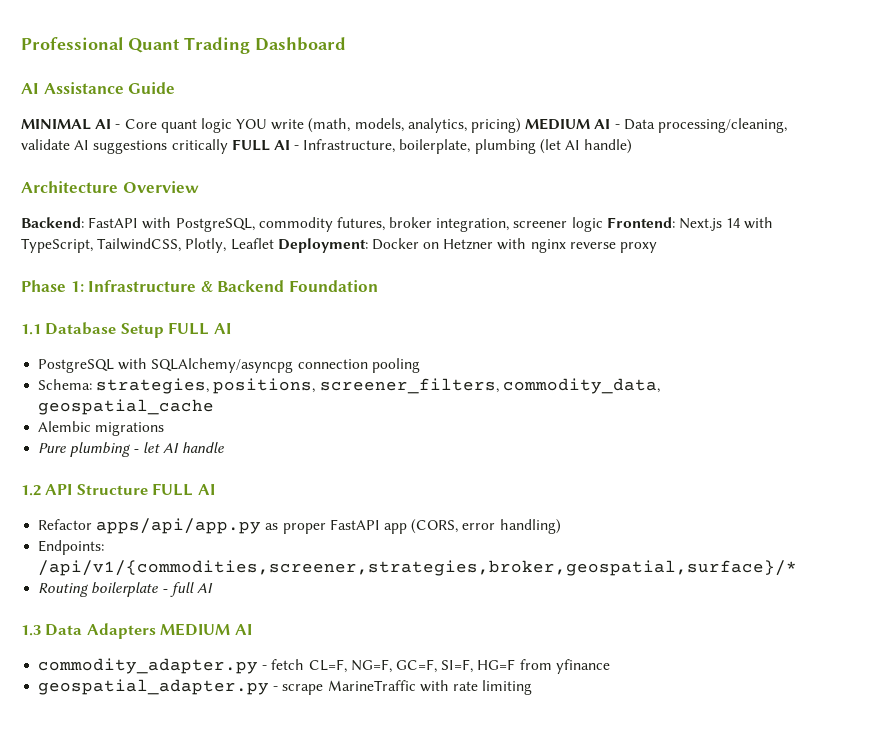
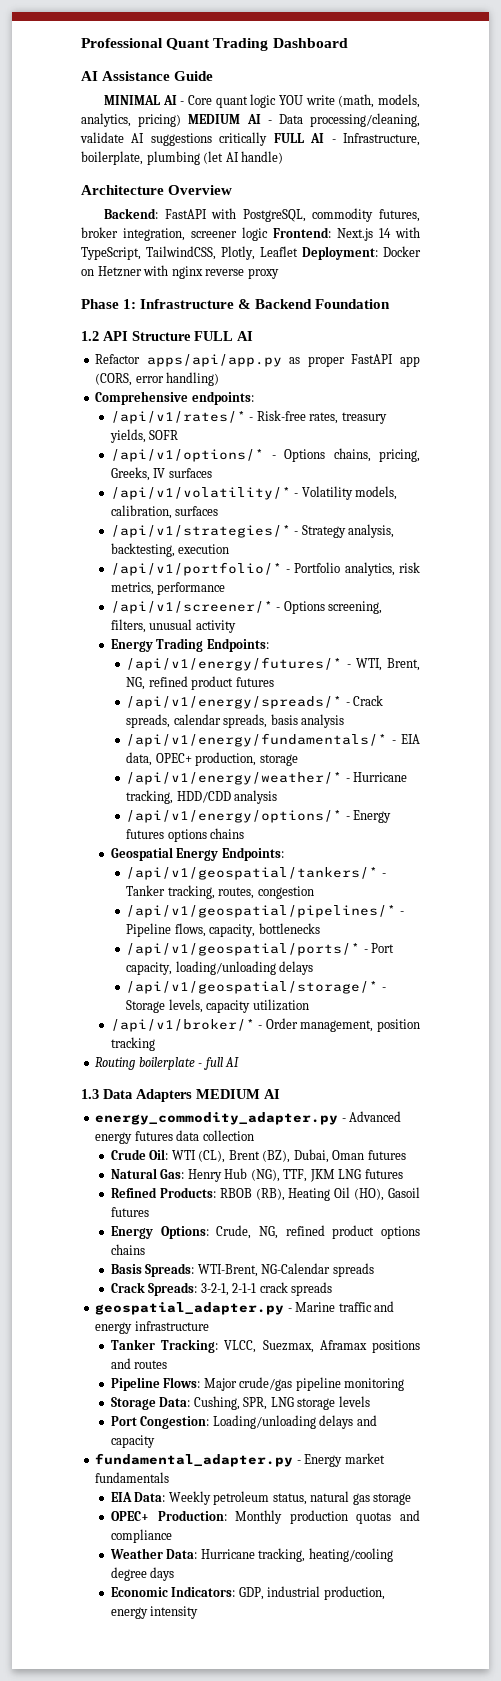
[21,322,231,338] [38,358,420,373] [38,378,660,394] [38,399,215,415] [38,421,165,436] [38,442,224,457] // 1.1 Database Setup FULL AI // PostgreSQL with SQLAlchemy/asyncpg connection pooling // Schema: strategies, positions, screener_filters, commodity_data, geospatial_cache // Alembic migrations // Pure plumbing - let AI handle -> (391, 304) none
[38,540,105,555] [38,560,798,576] Endpoints: /api/v1/{commodities,screener,strategies,broker,geospatial,surface}/* -> [95,391,254,405] [110,410,387,424] [109,429,179,443] [110,448,420,462] [110,467,212,481] [110,486,398,500] [110,505,219,519] [110,524,395,538] [110,543,230,557] [110,562,420,576] [110,582,226,595] [110,601,383,614] [110,619,236,633] [110,638,269,652] [126,657,421,671] [126,676,274,690] [126,695,384,709] [126,714,345,728] [126,733,420,747] [126,752,298,766] [126,772,408,785] [126,790,278,804] [126,810,392,823] [126,828,245,842] [110,847,284,861] [126,867,386,880] [126,885,314,899] [126,905,404,918] [126,923,320,937] [126,943,395,956] [126,961,314,975] [126,981,386,994] [126,999,309,1013] [110,1018,420,1032] [110,1037,155,1051] Comprehensive endpoints: // /api/v1/rates/* - Risk-free rates, treasury yields, SOFR // /api/v1/options/* - Options chains, pricing, Greeks, IV surfaces // /api/v1/volatility/* - Volatility models, calibration, surfaces // /api/v1/strategies/* - Strategy analysis, backtesting, execution // /api/v1/portfolio/* - Portfolio analytics, risk metrics, performance // /api/v1/screener/* - Options screening, filters, unusual activity // Energy Trading Endpoints: // /api/v1/energy/futures/* - WTI, Brent, NG, refined product futures // /api/v1/energy/spreads/* - Crack spreads, calendar spreads, basis analysis // /api/v1/energy/fundamentals/* - EIA data, OPEC+ production, storage // /api/v1/energy/weather/* - Hurricane tracking, HDD/CDD analysis // /api/v1/energy/options/* - Energy futures options chains // Geospatial Energy Endpoints: // /api/v1/geospatial/tankers/* - Tanker tracking, routes, congestion // /api/v1/geospatial/pipelines/* - Pipeline flows, capacity, bottlenecks // /api/v1/geospatial/ports/* - Port capacity, loading/unloading delays // /api/v1/geospatial/storage/* - Storage levels, capacity utilization // /api/v1/broker/* - Order management, position tracking
[38,658,610,674] [38,679,533,695] commodity_adapter.py - fetch CL=F, NG=F, GC=F, SI=F, HG=F from yfinance // geospatial_adapter.py - scrape MarineTraffic with rate limiting -> [95,1111,402,1125] [95,1130,254,1144] [110,1149,406,1163] [110,1168,403,1182] [110,1187,421,1201] [110,1207,149,1217] [110,1225,421,1239] [110,1244,145,1255] [110,1263,374,1277] [110,1282,333,1296] [95,1301,395,1315] [95,1321,209,1334] [110,1339,420,1353] [110,1358,168,1369] [110,1377,405,1391] [110,1396,370,1410] [110,1415,377,1429] [110,1435,155,1448] [95,1453,385,1467] [95,1472,170,1483] [110,1491,412,1505] [110,1510,421,1524] [110,1529,172,1543] [109,1548,393,1562] [110,1567,175,1581] [110,1586,385,1600] [110,1606,199,1619] energy_commodity_adapter.py - Advanced energy futures data collection // Crude Oil: WTI (CL), Brent (BZ), Dubai, Oman futures // Natural Gas: Henry Hub (NG), TTF, JKM LNG futures // Refined Products: RBOB (RB), Heating Oil (HO), Gasoil futures // Energy Options: Crude, NG, refined product options chains // Basis Spreads: WTI-Brent, NG-Calendar spreads // Crack Spreads: 3-2-1, 2-1-1 crack spreads // geospatial_adapter.py - Marine traffic and energy infrastructure // Tanker Tracking: VLCC, Suezmax, Aframax positions and routes // Pipeline Flows: Major crude/gas pipeline monitoring // Storage Data: Cushing, SPR, LNG storage levels // Port Congestion: Loading/unloading delays and capacity // fundamental_adapter.py - Energy market fundamentals // EIA Data: Weekly petroleum status, natural gas storage // OPEC+ Production: Monthly production quotas and compliance // Weather Data: Hurricane tracking, heating/cooling degree days // Economic Indicators: GDP, industrial production, energy intensity

